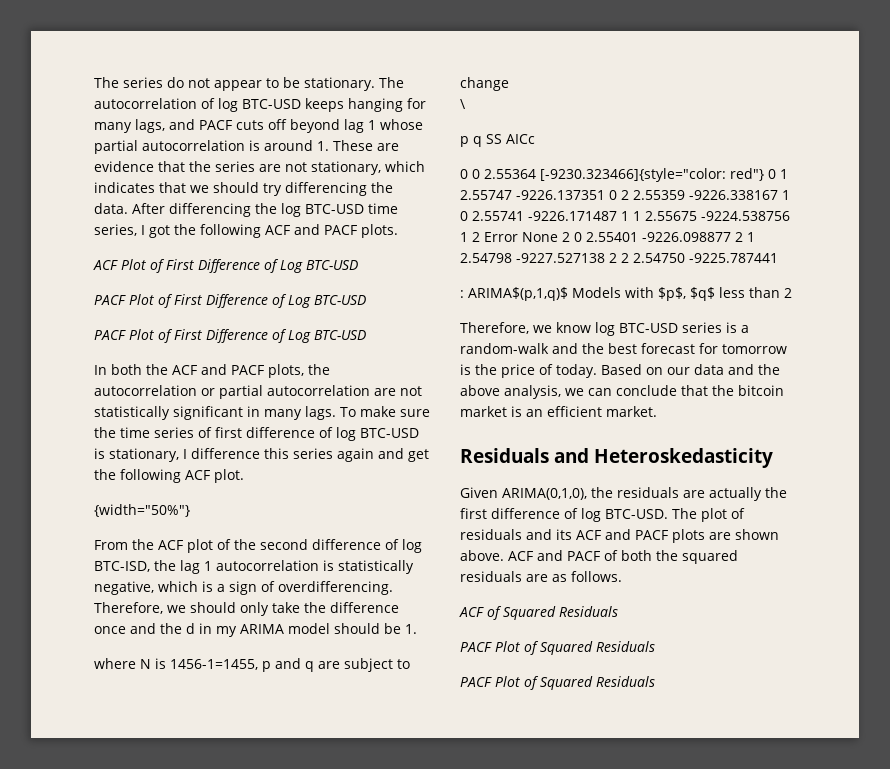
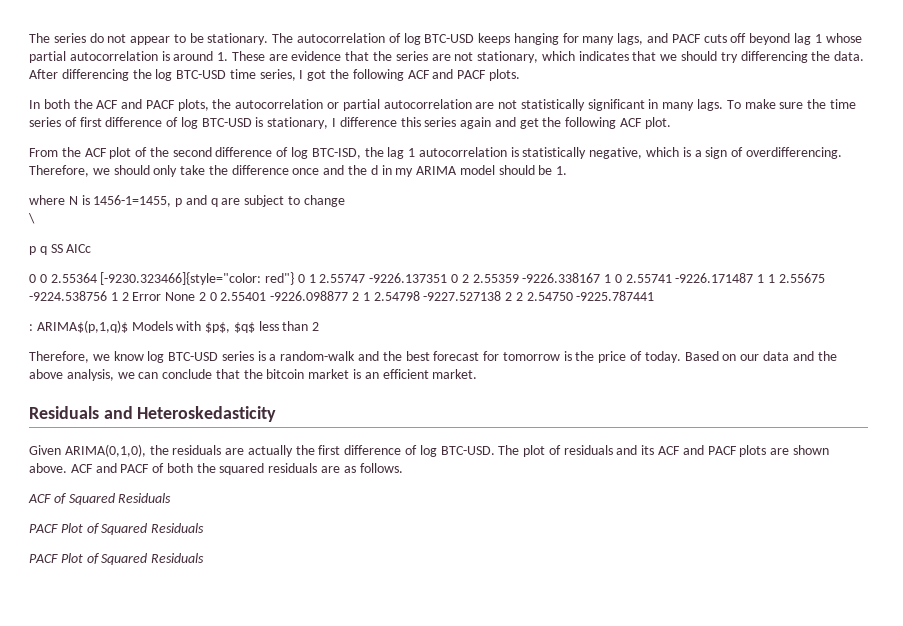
[93,259,358,273] [94,294,366,308] [94,329,366,343] // ACF Plot of First Difference of Log BTC-USD // PACF Plot of First Difference of Log BTC-USD // PACF Plot of First Difference of Log BTC-USD -> (520, 75) none
[94,504,190,517] // {width="50%"} -> (671, 123) none

